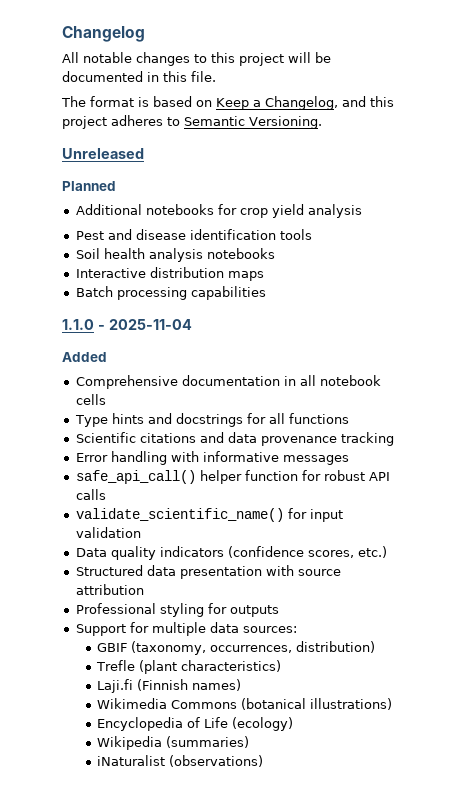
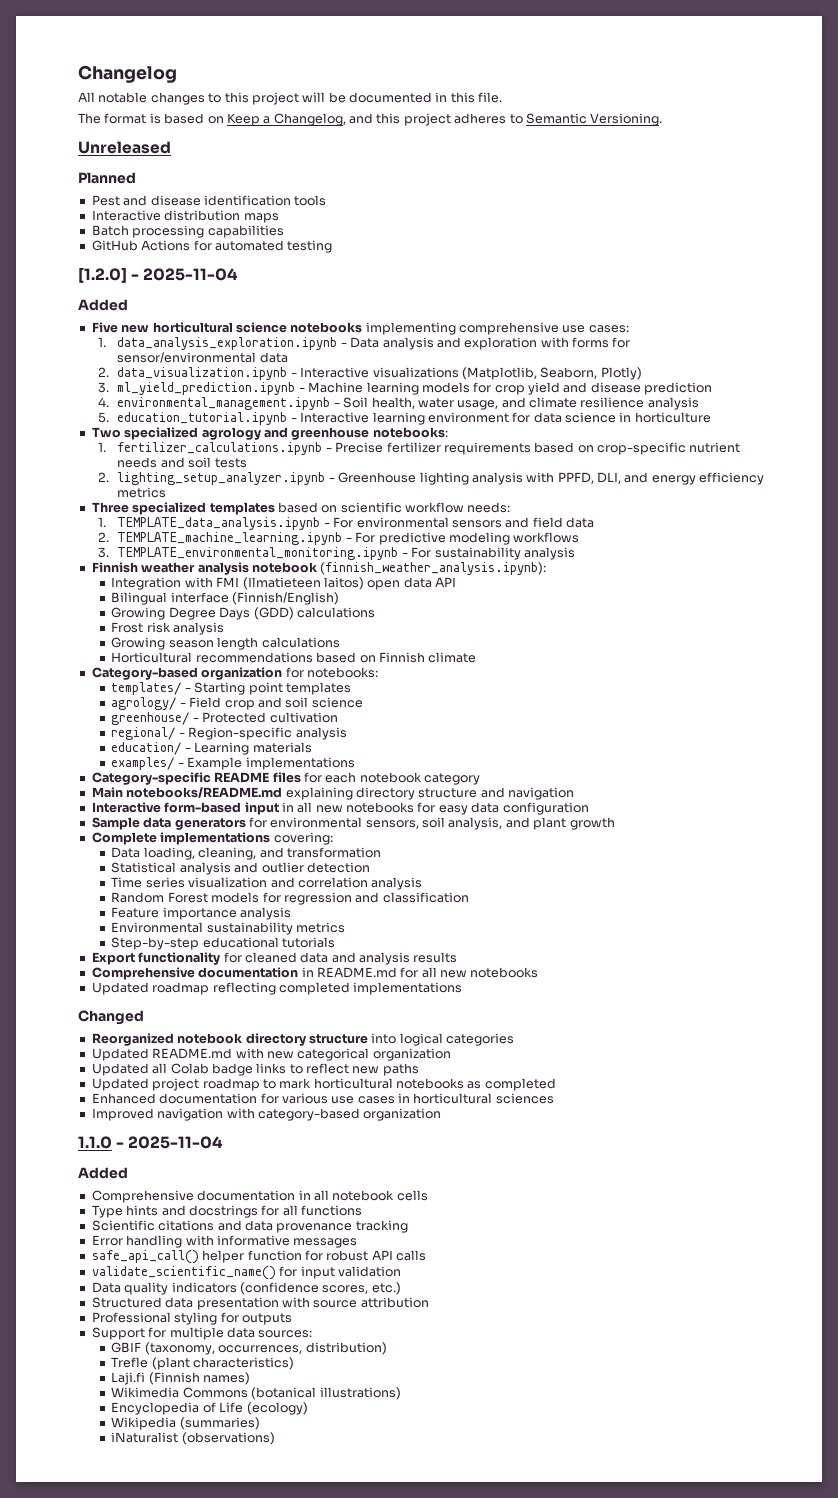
[75,204,362,218] // Additional notebooks for crop yield analysis -> (136, 178) none
[75,248,275,262] // Soil health analysis notebooks -> (327, 200) none
(266, 293) none -> [91,240,333,253] [78,267,239,283] [78,299,128,311] [91,322,629,335] [97,337,631,350] [117,352,288,363] [97,367,642,380] [97,382,713,395] [97,397,699,410] [97,412,711,425] [91,427,448,440] [97,442,741,455] [117,457,247,468] [97,472,765,485] [117,487,167,498] [91,502,511,515] [97,517,595,530] [97,532,580,545] [97,547,575,560] [91,562,547,575] [111,577,457,590] [111,592,340,605] [111,607,375,620] [111,622,225,635] [111,637,340,650] [111,652,477,663] [91,667,378,680] [111,682,351,695] [111,697,363,710] [111,712,338,725] [111,727,347,740] [111,742,312,755] [111,757,355,770] [91,772,480,785] [91,787,574,800] [91,802,589,815] [91,817,615,830] [91,832,333,845] [111,847,381,860] [111,862,370,875] [111,877,423,890] [111,892,469,905] [111,907,292,920] [111,922,346,935] [111,937,336,950] [91,952,458,965] [91,967,539,980] [91,982,463,995] [78,1010,144,1025] [91,1033,514,1046] [91,1048,451,1061] [91,1063,419,1076] [91,1078,556,1091] [91,1093,554,1104] [91,1108,442,1121] // GitHub Actions for automated testing // [1.2.0] - 2025-11-04 // Added // Five new horticultural science notebooks implementing comprehensive use cases: // 1. data_analysis_exploration.ipynb - Data analysis and exploration with forms for sensor/environmental data // 2. data_visualization.ipynb - Interactive visualizations (Matplotlib, Seaborn, Plotly) // 3. ml_yield_prediction.ipynb - Machine learning models for crop yield and disease prediction // 4. environmental_management.ipynb - Soil health, water usage, and climate resilience analysis // 5. education_tutorial.ipynb - Interactive learning environment for data science in horticulture // Two specialized agrology and greenhouse notebooks: // 1. fertilizer_calculations.ipynb - Precise fertilizer requirements based on crop-specific nutrient needs and soil tests // 2. lighting_setup_analyzer.ipynb - Greenhouse lighting analysis with PPFD, DLI, and energy efficiency metrics // Three specialized templates based on scientific workflow needs: // 1. TEMPLATE_data_analysis.ipynb - For environmental sensors and field data // 2. TEMPLATE_machine_learning.ipynb - For predictive modeling workflows // 3. TEMPLATE_environmental_monitoring.ipynb - For sustainability analysis // Finnish weather analysis notebook (finnish_weather_analysis.ipynb): // Integration with FMI (Ilmatieteen laitos) open data API // Bilingual interface (Finnish/English) // Growing Degree Days (GDD) calculations // Frost risk analysis // Growing season length calculations // Horticultural recommendations based on Finnish climate // Category-based organization for notebooks: // templates/ - Starting point templates // agrology/ - Field crop and soil science // greenhouse/ - Protected cultivation // regional/ - Region-specific analysis // education/ - Learning materials // examples/ - Example implementations // Category-specific README files for each notebook category // Main notebooks/README.md explaining directory structure and navigation // Interactive form-based input in all new notebooks for easy data configuration // Sample data generators for environmental sensors, soil analysis, and plant growth // Complete implementations covering: // Data loading, cleaning, and transformation // Statistical analysis and outlier detection // Time series visualization and correlation analysis // Random Forest models for regression and classification // Feature importance analysis // Environmental sustainability metrics // Step-by-step educational tutorials // Export functionality for cleaned data and analysis results // Comprehensive documentation in README.md for all new notebooks // Updated roadmap reflecting completed implementations // Changed // Reorganized notebook directory structure into logical categories // Updated README.md with new categorical organization // Updated all Colab badge links to reflect new paths // Updated project roadmap to mark horticultural notebooks as completed // Enhanced documentation for various use cases in horticultural sciences // Improved navigation with category-based organization

